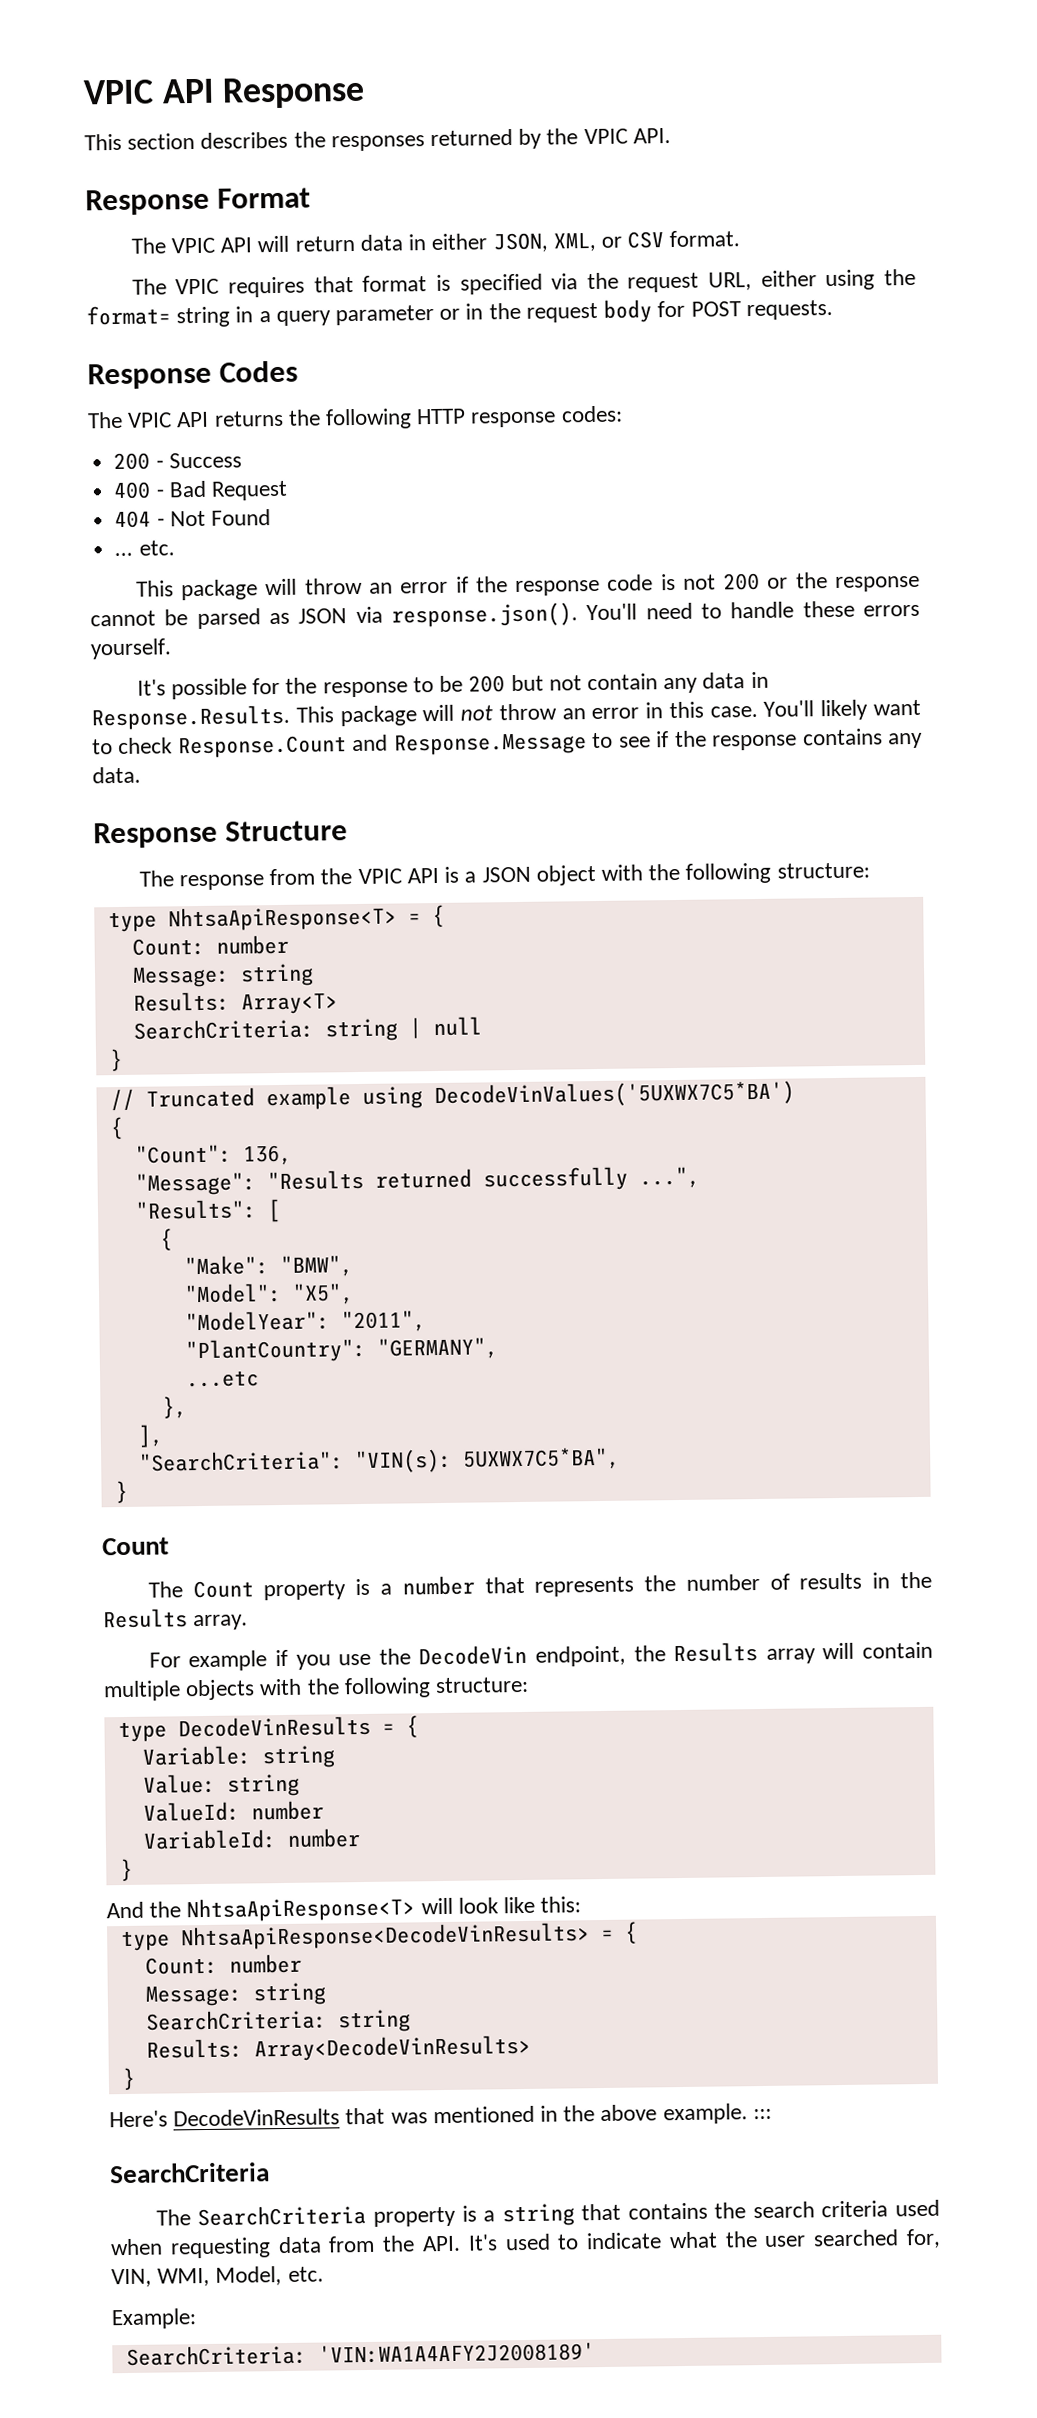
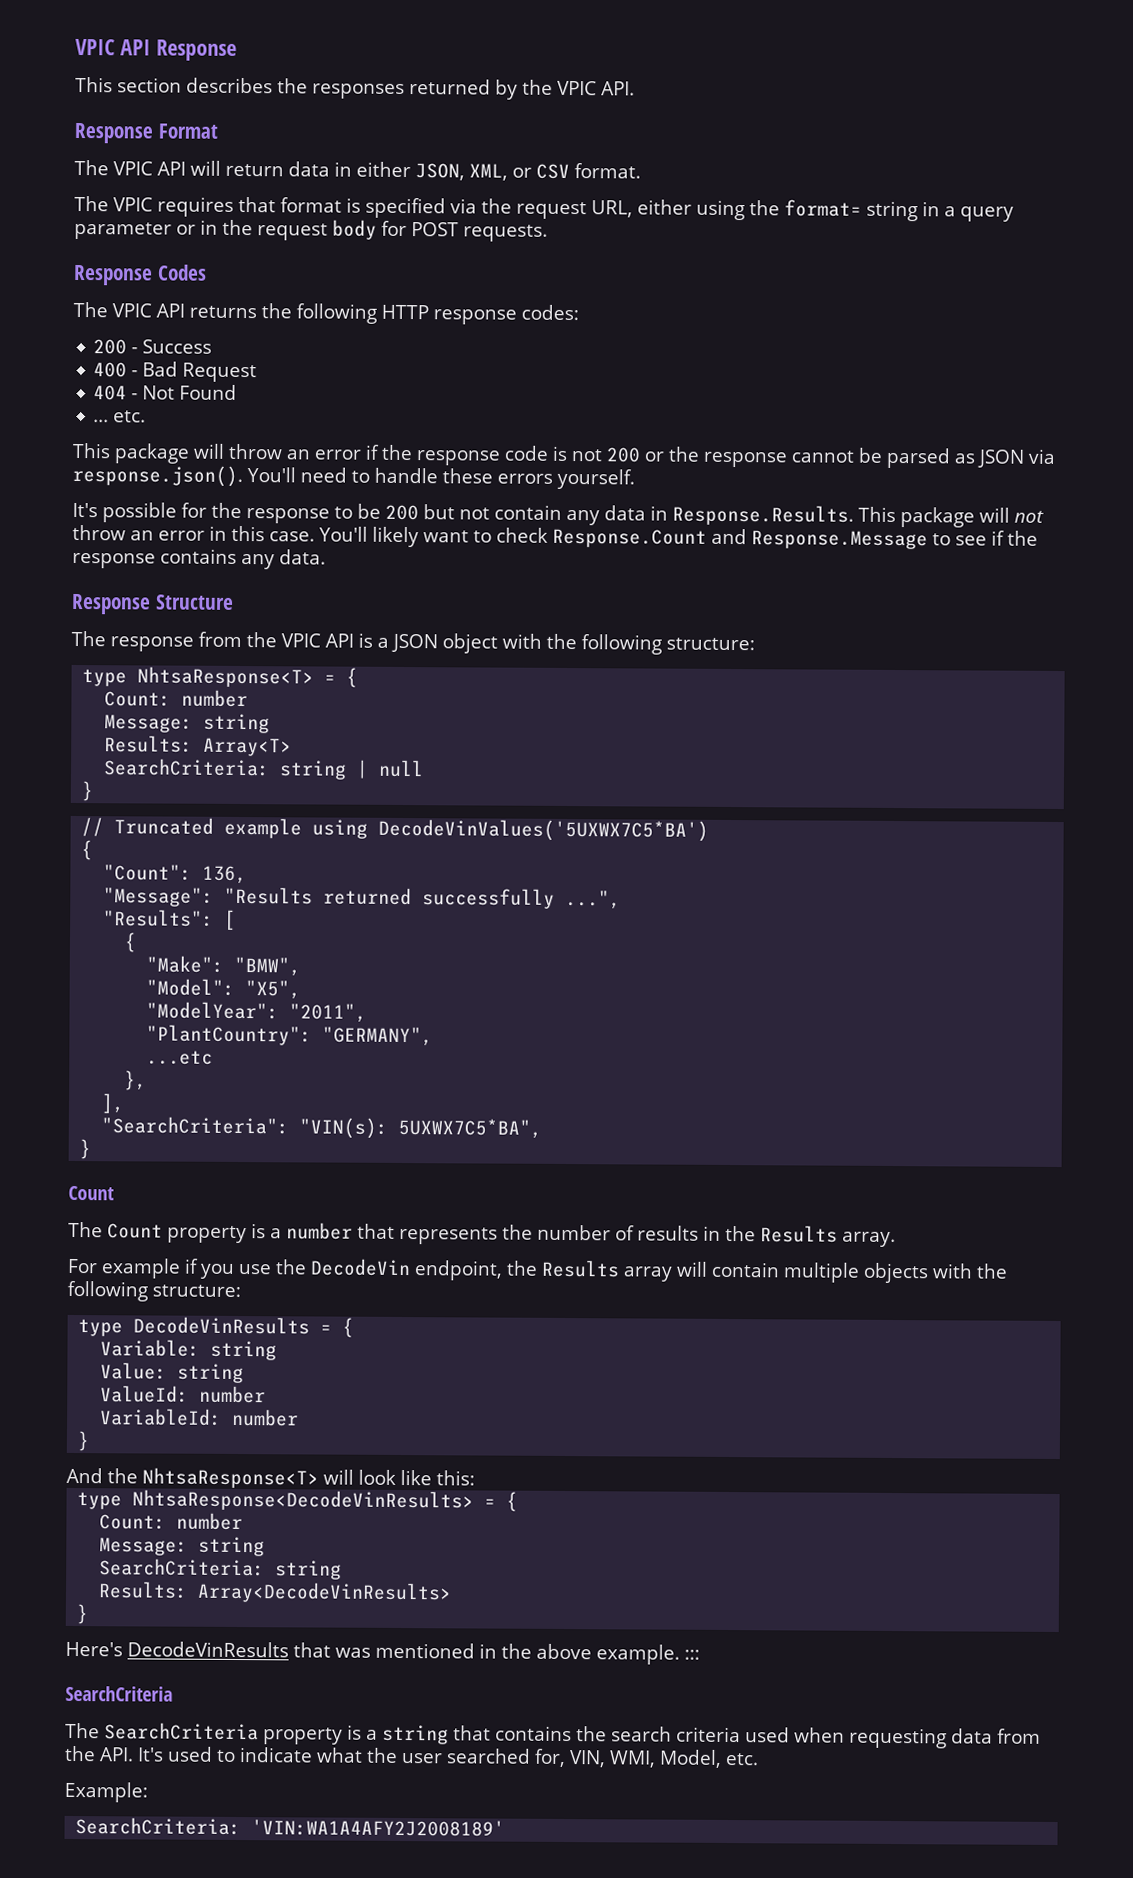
[167,905,397,932] NhtsaApiResponse<T> -> [137,666,315,688] NhtsaResponse<T>
[186,1896,416,1923] NhtsaApiResponse<T> -> [142,1467,319,1489] NhtsaResponse<T>
[179,1922,590,1951] NhtsaApiResponse<DecodeVinResults> -> [132,1489,475,1512] NhtsaResponse<DecodeVinResults>

